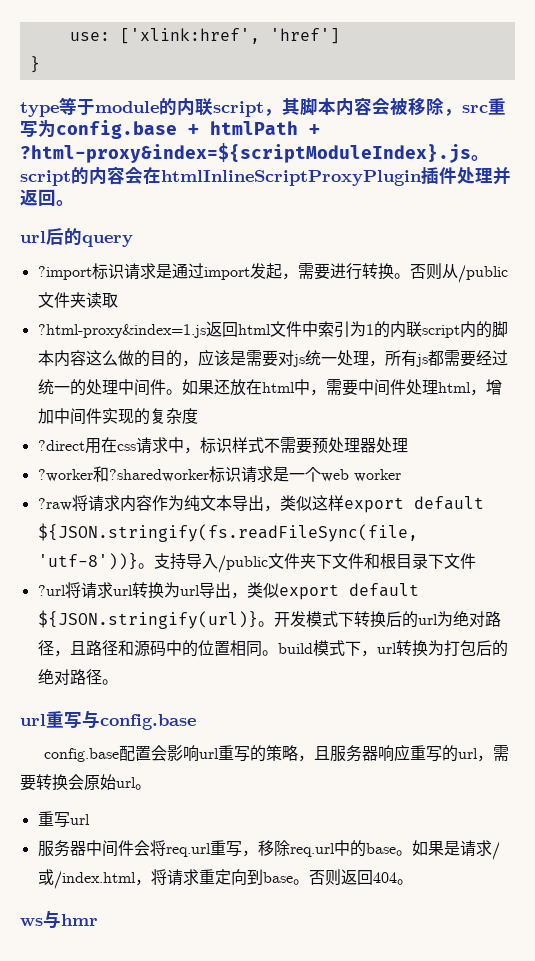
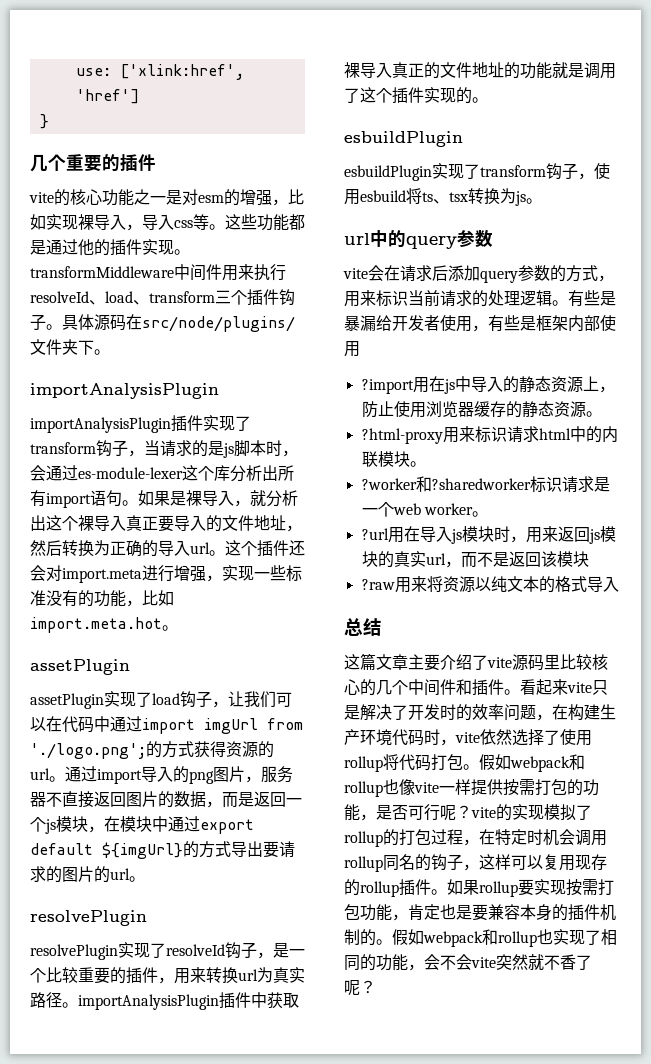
[20,97,506,117] [20,120,320,139] [20,143,489,163] [20,166,511,186] [20,189,74,206] [20,228,64,245] type等于module的内联script，其脚本内容会被移除，src重写为config.base + htmlPath + ?html-proxy&index=${scriptModuleIndex}.js。script的内容会在htmlInlineScriptProxyPlugin插件处理并返回。 // url后 -> [30,154,156,172] [29,189,304,206] [30,214,305,231] [30,239,190,256] [30,264,286,281] [30,289,295,306] [30,314,295,332] [30,339,110,355] [30,383,219,399] [30,415,251,433] [30,440,298,458] [30,465,294,482] [30,490,298,508] [30,515,302,532] [30,540,305,557] [30,565,302,583] [30,590,174,607] [30,617,178,633] [30,659,130,675] [30,691,292,709] [30,716,303,734] [30,741,274,759] [30,766,293,784] [30,791,302,808] [30,816,254,834] [30,841,295,859] [30,866,145,883] [30,910,147,926] [30,942,305,960] [30,967,305,984] [30,992,299,1010] [344,62,616,79] [344,87,488,104] [344,131,463,147] [344,163,610,181] [344,188,542,206] [344,230,388,247] 几个重要的插件 // vite的核心功能之一是对esm的增强，比如实现裸导入，导入css等。这些功能都是通过他的插件实现。transformMiddleware中间件用来执行resolveId、load、transform三个插件钩子。具体源码在src/node/plugins/文件夹下。 // importAnalysisPlugin // importAnalysisPlugin插件实现了transform钩子，当请求的是js脚本时，会通过es-module-lexer这个库分析出所有import语句。如果是裸导入，就分析出这个裸导入真正要导入的文件地址，然后转换为正确的导入url。这个插件还会对import.meta进行增强，实现一些标准没有的功能，比如import.meta.hot。 // assetPlugin // assetPlugin实现了load钩子，让我们可以在代码中通过import imgUrl from './logo.png';的方式获得资源的url。通过import导入的png图片，服务器不直接返回图片的数据，而是返回一个js模块，在模块中通过export default ${imgUrl}的方式导出要请求的图片的url。 // resolvePlugin // resolvePlugin实现了resolveId钩子，是一个比较重要的插件，用来转换url为真实路径。importAnalysisPlugin插件中获取裸导入真正的文件地址的功能就是调用了这个插件实现的。 // esbuildPlugin // esbuildPlugin实现了transform钩子，使用esbuild将ts、tsx转换为js。 // url中
[37,263,508,283] [37,292,118,308] [37,321,508,338] [37,349,508,367] [37,379,502,396] [37,408,198,425] [37,437,408,454] // ?import标识请求是通过import发起，需要进行转换。否则从/public文件夹读取 // ?html-proxy&index=1.js返回html文件中索引为1的内联script内的脚本内容这么做的目的，应该是需要对js统一处理，所有js都需要经过统一的处理中间件。如果还放在html中，需要中间件处理html，增加中间件实现的复杂度 // ?direct用在css请求中，标识样式不需要预处理器处理 -> [457,230,493,248] [343,265,614,283] [344,290,616,307] [344,315,616,332] [344,341,360,357] [361,376,615,394] [361,401,602,418] [361,426,618,444] [361,451,426,467] 参数 // vite会在请求后添加query参数的方式，用来标识当前请求的处理逻辑。有些是暴漏给开发者使用，有些是框架内部使用 // ?import用在js中导入的静态资源上，防止使用浏览器缓存的静态资源。 // ?html-proxy用来标识请求html中的内联模块。
[37,495,484,513] [37,523,418,542] [37,553,476,573] [37,582,419,600] [37,610,501,629] [37,640,508,657] [37,669,118,685] [20,710,196,730] [44,744,510,762] [20,774,151,791] [37,811,90,828] [37,840,500,860] [37,869,413,889] [20,910,98,929] // ?raw将请求内容作为纯文本导出，类似这样export default ${JSON.stringify(fs.readFileSync(file, 'utf-8'))}。支持导入/public文件夹下文件和根目录下文件 // ?url将请求url转换为url导出，类似export default ${JSON.stringify(url)}。开发模式下转换后的url为绝对路径，且路径和源码中的位置相同。build模式下，url转换为打包后的绝对路径。 // url重写与config.base // config.base配置会影响url重写的策略，且服务器响应重写的url，需要转换会原始url。 // 重写url // 服务器中间件会将req.url重写，移除req.url中的base。如果是请求/或/index.html，将请求重定向到base。否则返回404。 // ws与hmr -> [471,511,488,517] [361,526,616,544] [361,551,589,568] [361,576,619,593] [344,618,382,636] [344,653,608,671] [344,679,608,696] [344,704,616,721] [344,729,592,746] [344,754,585,772] [344,779,599,797] [344,804,592,821] [344,829,607,847] [344,854,607,872] [344,879,614,897] [344,904,616,921] [344,929,617,947] [344,954,592,971] [344,980,376,996] 。 // ?url用在导入js模块时，用来返回js模块的真实url，而不是返回该模块 // ?raw用来将资源以纯文本的格式导入 // 总结 // 这篇文章主要介绍了vite源码里比较核心的几个中间件和插件。看起来vite只是解决了开发时的效率问题，在构建生产环境代码时，vite依然选择了使用rollup将代码打包。假如webpack和rollup也像vite一样提供按需打包的功能，是否可行呢？vite的实现模拟了rollup的打包过程，在特定时机会调用rollup同名的钩子，这样可以复用现存的rollup插件。如果rollup要实现按需打包功能，肯定也是要兼容本身的插件机制的。假如webpack和rollup也实现了相同的功能，会不会vite突然就不香了呢？

